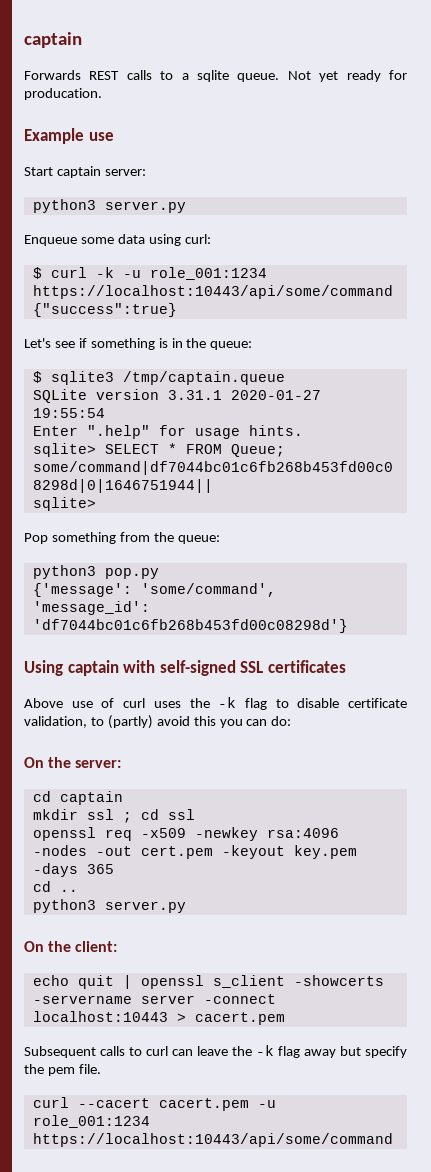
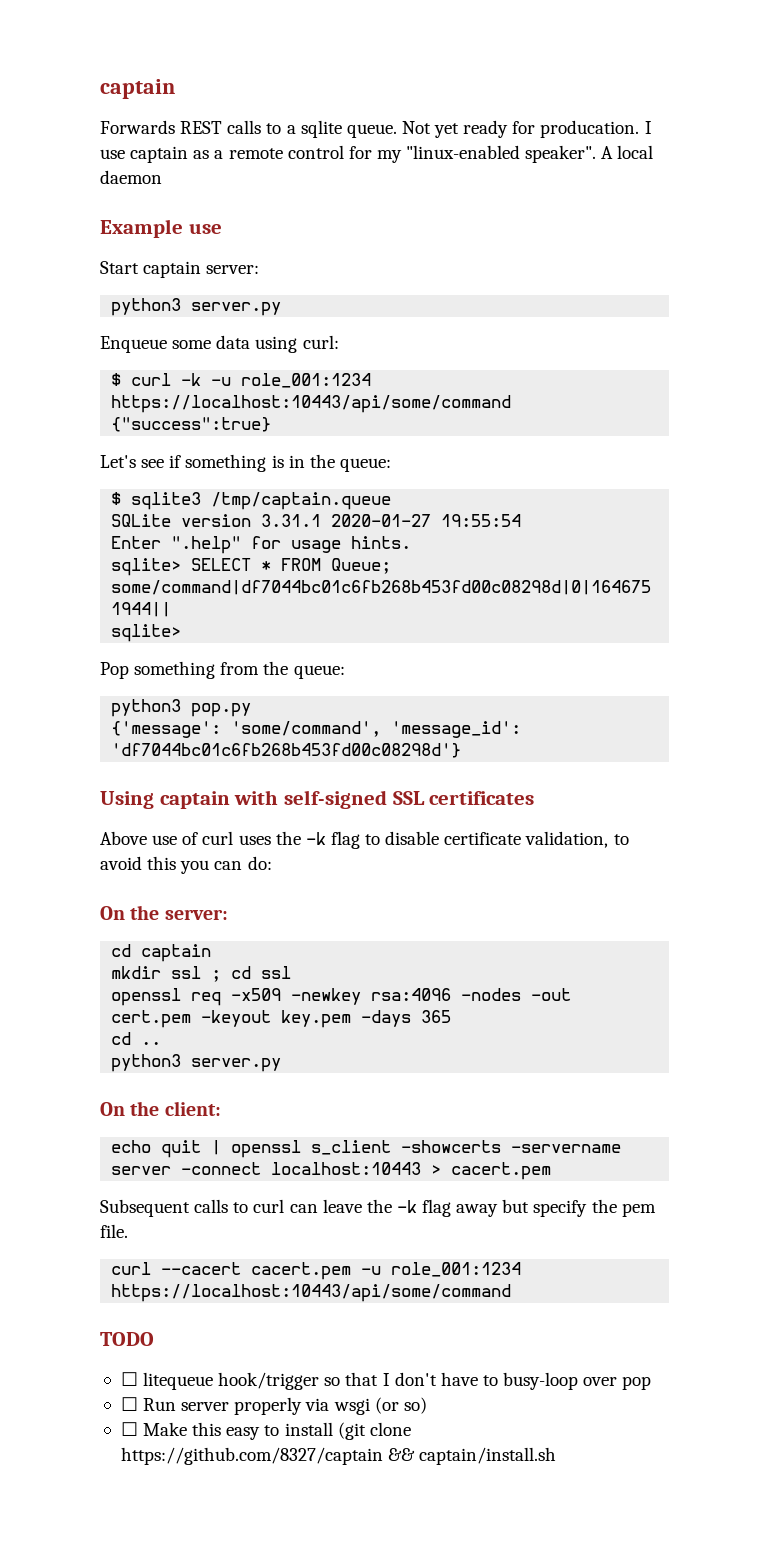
(102, 94) none -> [644,121,652,134] [100,145,654,163] [100,170,162,184] I use captain as a remote control for my "linux-enabled speaker". A local daemon
[107,715,153,729] (partly) -> (629, 839) none
(393, 1140) none -> [100,1332,154,1346] [120,1372,652,1390] [120,1397,427,1415] [120,1422,411,1440] [120,1447,557,1465] // TODO // ☐ litequeue hook/trigger so that I don't have to busy-loop over pop // ☐ Run server properly via wsgi (or so) // ☐ Make this easy to install (git clone https://github.com/8327/captain && captain/install.sh

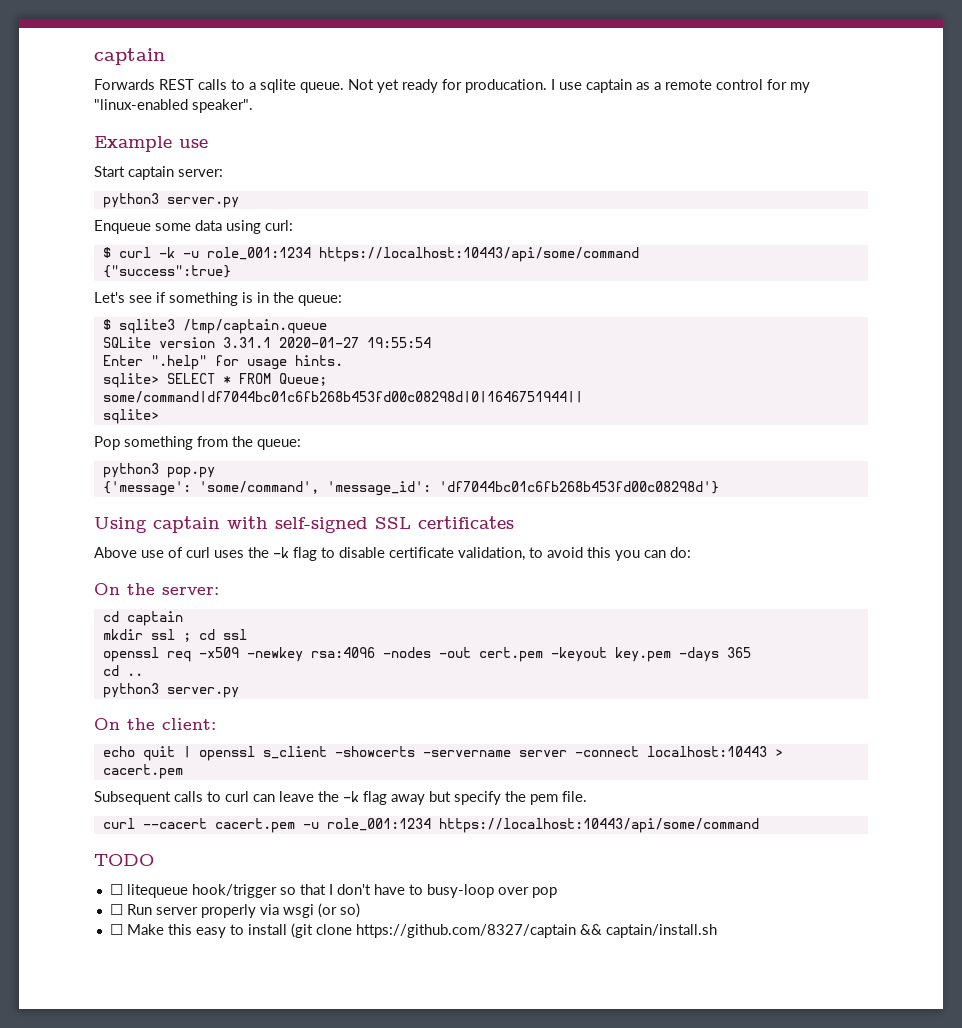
[601,145,654,159] [100,170,162,184] A local daemon -> (253, 106) none

